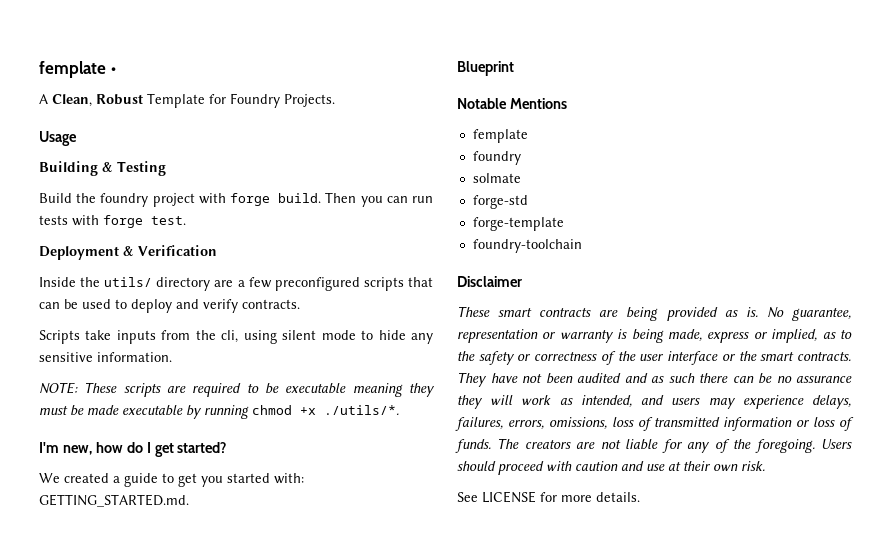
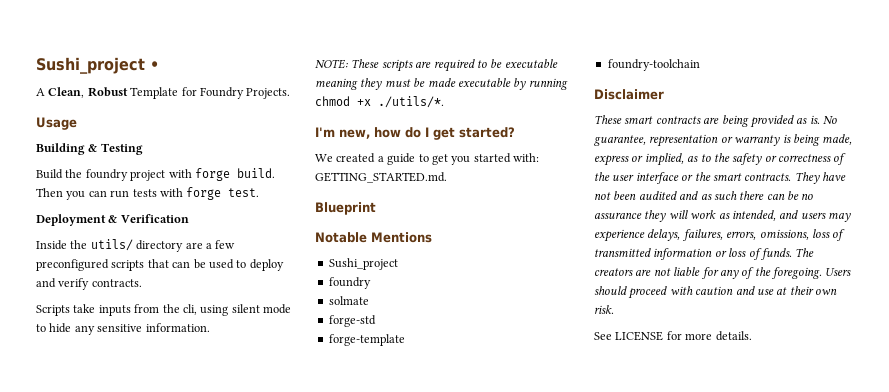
[39,61,106,78] femplate -> [36,57,145,74] Sushi_project
[472,129,528,143] femplate -> [328,258,398,270] Sushi_project

